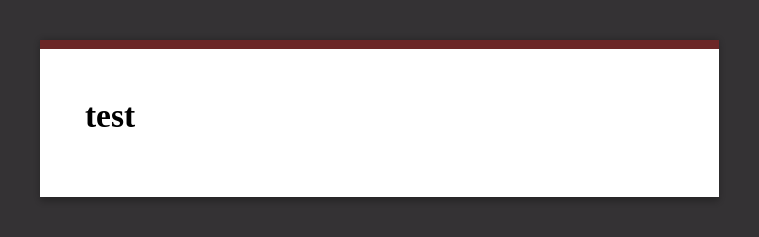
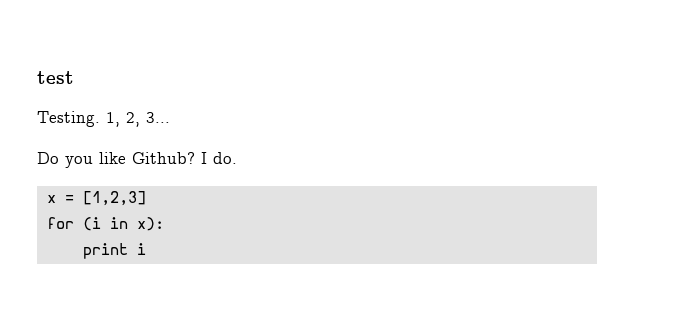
(136, 117) none -> [37,111,170,127] [37,152,237,168] [46,191,146,206] [46,217,164,231] [82,243,146,259] // Testing. 1, 2, 3... // Do you like Github? I do. // x = [1,2,3] // for (i in x): // print i

